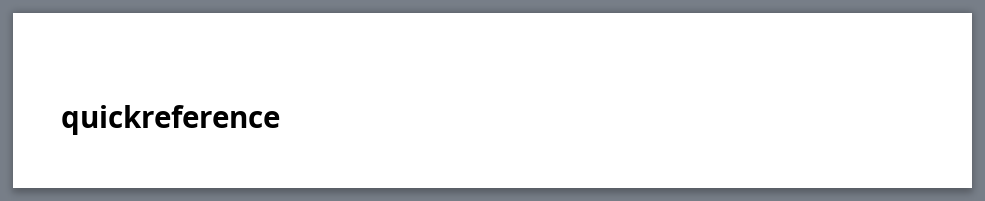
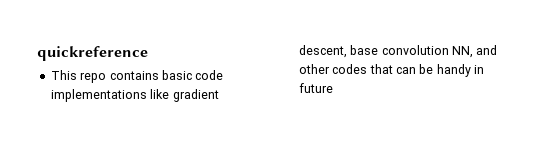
(280, 120) none -> [50,70,224,83] [50,89,219,102] [298,45,498,58] [298,64,484,77] [298,83,333,93] // This repo contains basic code implementations like gradient descent, base convolution NN, and other codes that can be handy in future

